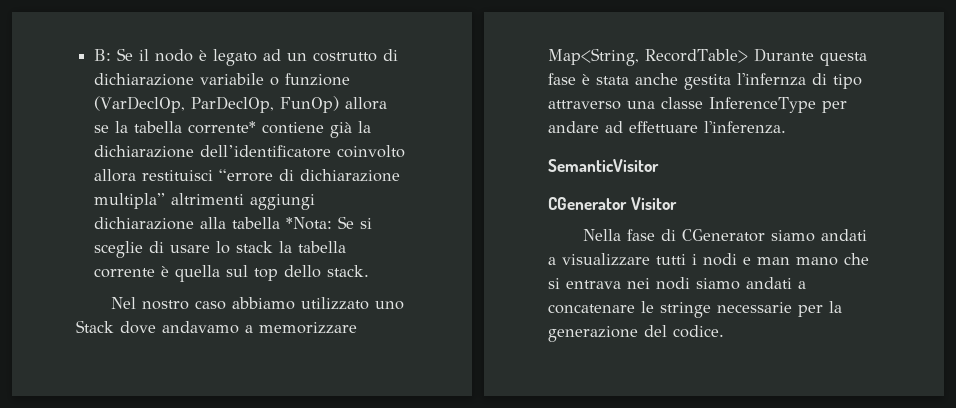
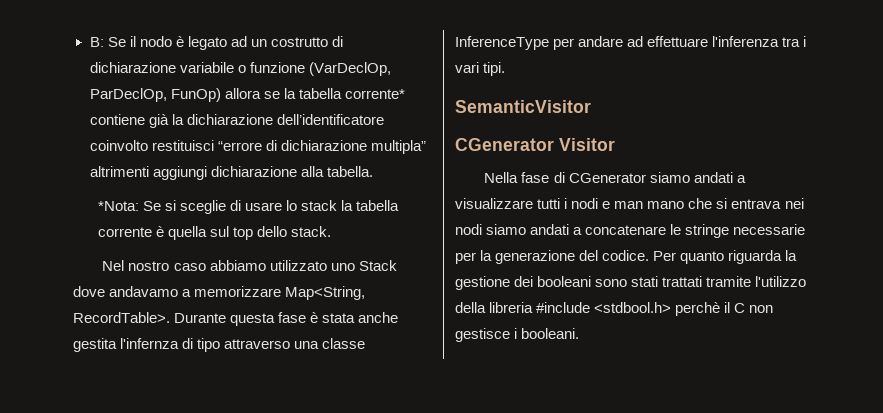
[94,169,137,182] allora -> (148, 145) none
[232,217,281,229] tabella -> [326,166,373,177] tabella. //
[645,49,748,63] RecordTable> -> [73,312,170,323] RecordTable>.
[704,121,786,134] l'inferenza. -> [712,36,807,47] [455,62,506,76] l'inferenza tra i vari tipi.
(724, 331) none -> [653,250,798,264] [455,276,807,290] [455,302,774,316] [455,328,580,342] Per quanto riguarda la gestione dei booleani sono stati trattati tramite l'utilizzo della libreria #include <stdbool.h> perchè il C non gestisce i booleani.

